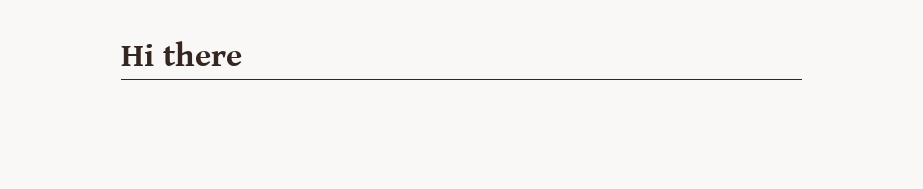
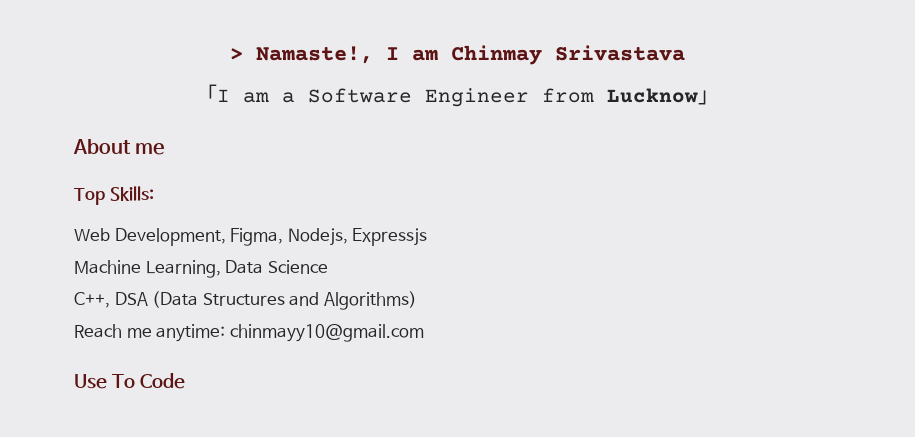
[121,41,242,66] Hi there -> [230,45,685,65] [196,84,719,107] [73,139,165,155] [74,186,154,205] [74,228,428,246] [74,260,328,278] [74,291,417,310] [74,324,424,342] [74,373,185,389] > Namaste!, I am Chinmay Srivastava // 「I am a Software Engineer from Lucknow」 // About me // Top Skills: // Web Development, Figma, Nodejs, Expressjs // Machine Learning, Data Science // C++, DSA (Data Structures and Algorithms) // Reach me anytime: chinmayy10@gmail.com // Use To Code

